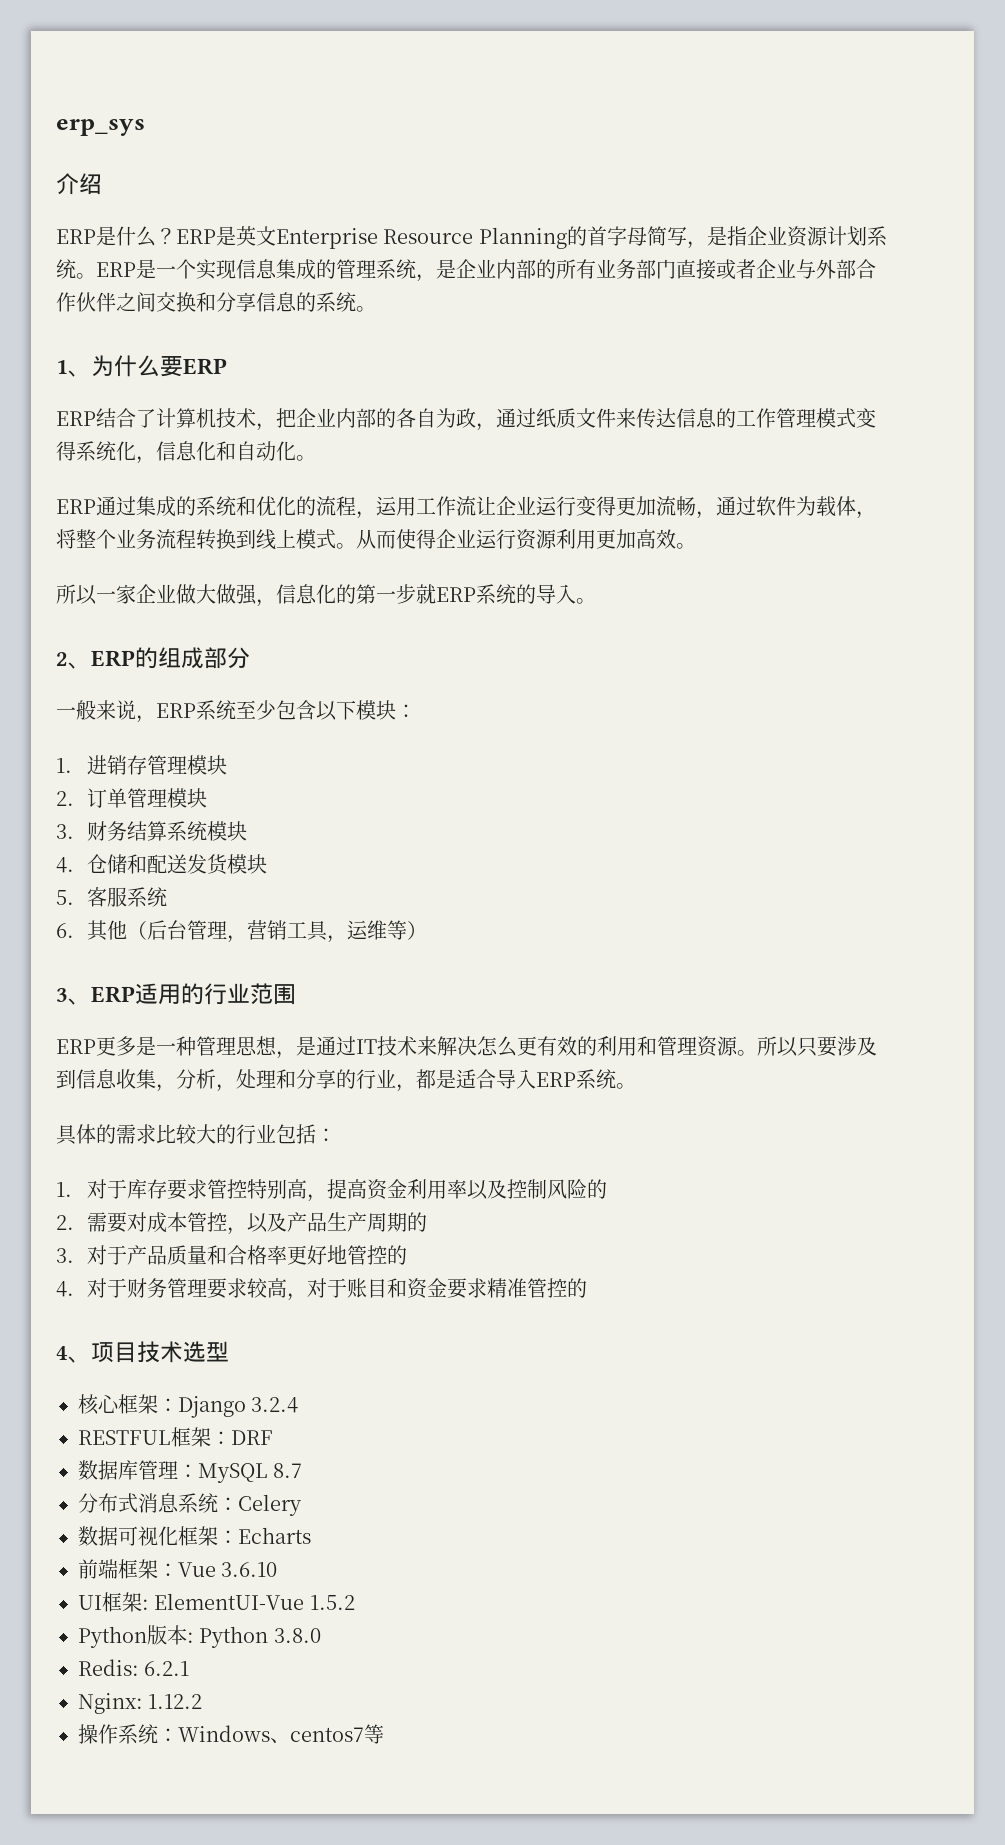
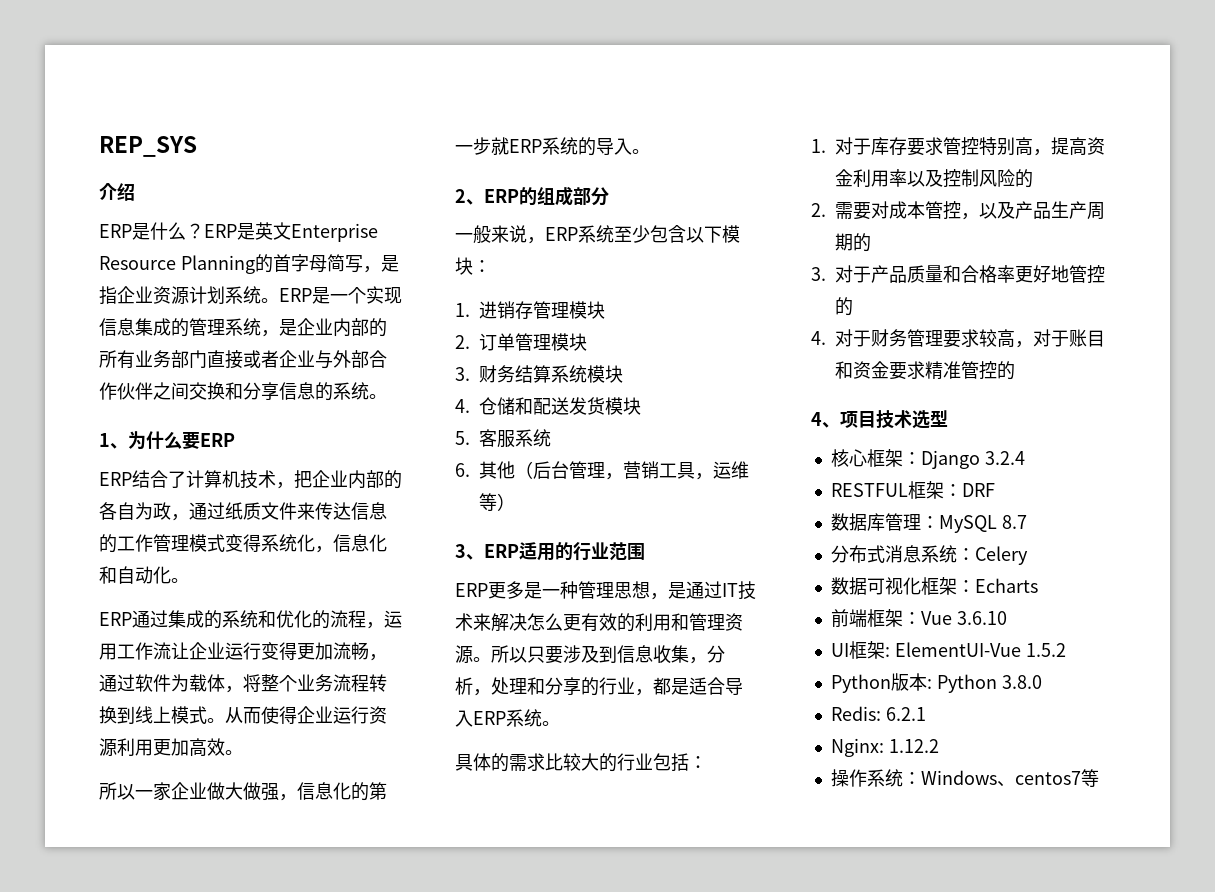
[56,119,145,136] erp_sys -> [99,136,197,157] REP_SYS

